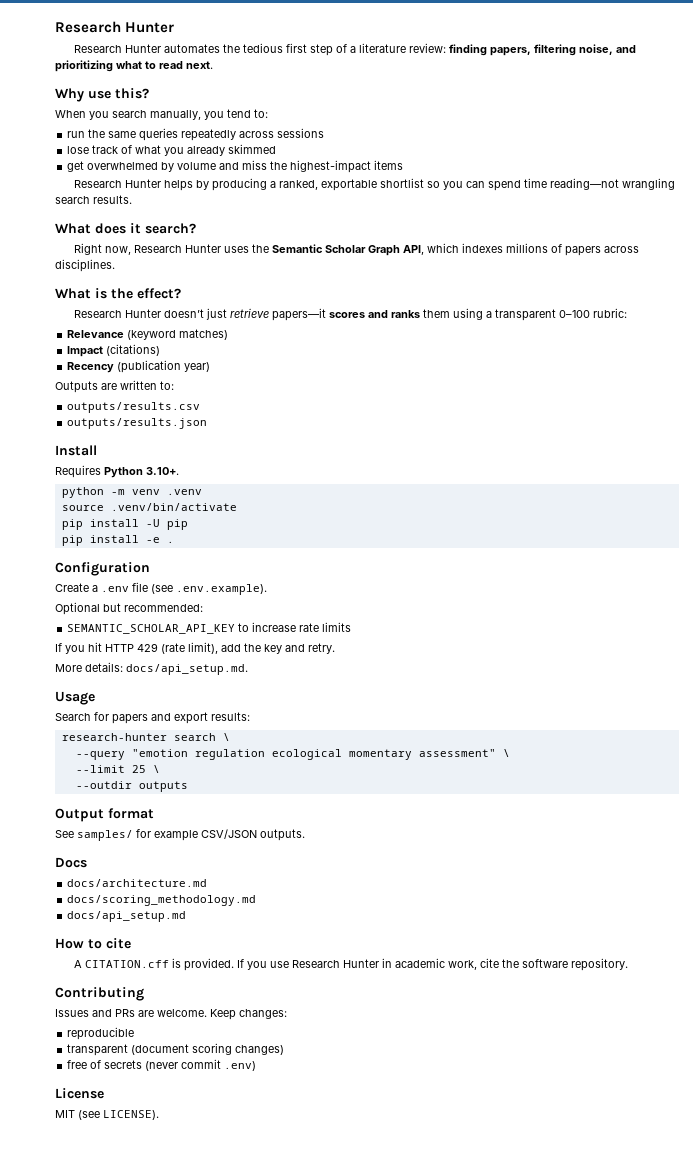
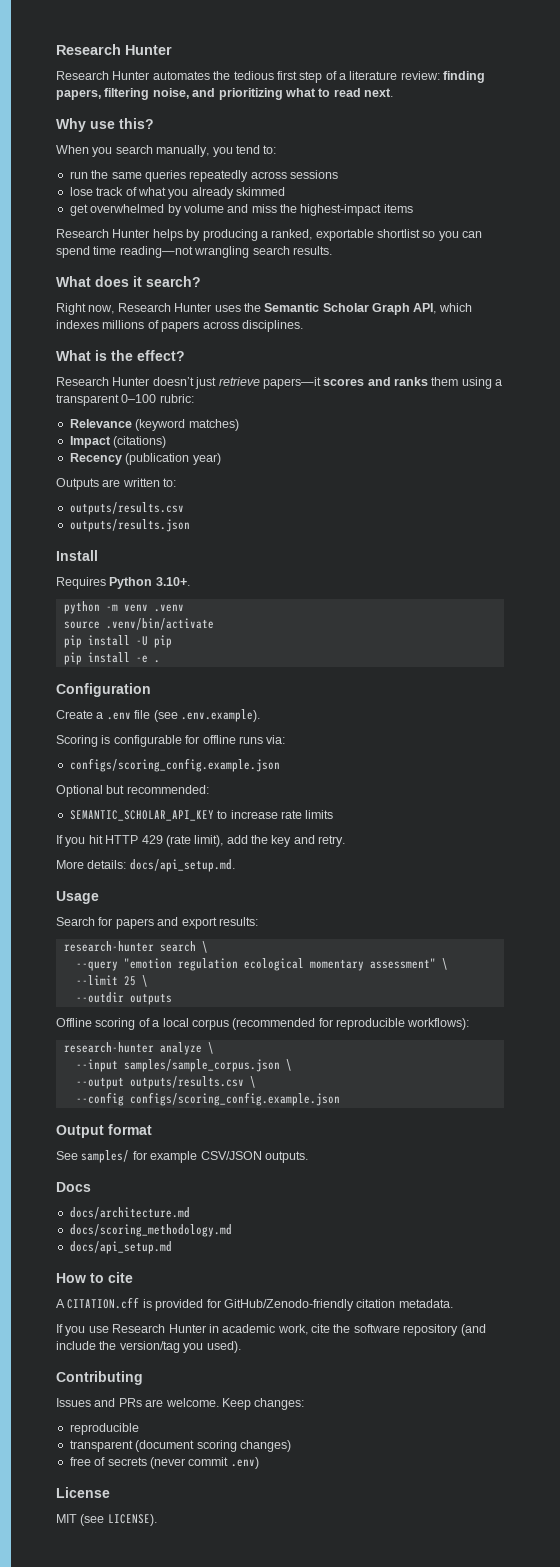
(267, 589) none -> [56,735,286,747] [69,758,280,772] // Scoring is configurable for offline runs via: // configs/scoring_config.example.json
(188, 786) none -> [56,1018,470,1030] [63,1042,214,1055] [75,1059,292,1072] [75,1076,256,1089] [75,1092,340,1106] // Offline scoring of a local corpus (recommended for reproducible workflows): // research-hunter analyze \ // --input samples/sample_corpus.json \ // --output outputs/results.csv \ // --config configs/scoring_config.example.json
[183,958,234,971] provided. -> [155,1299,453,1311] provided for GitHub/Zenodo-friendly citation metadata. //
[570,958,628,971] repository. -> [403,1324,486,1336] [56,1341,241,1353] repository (and include the version/tag you used).

